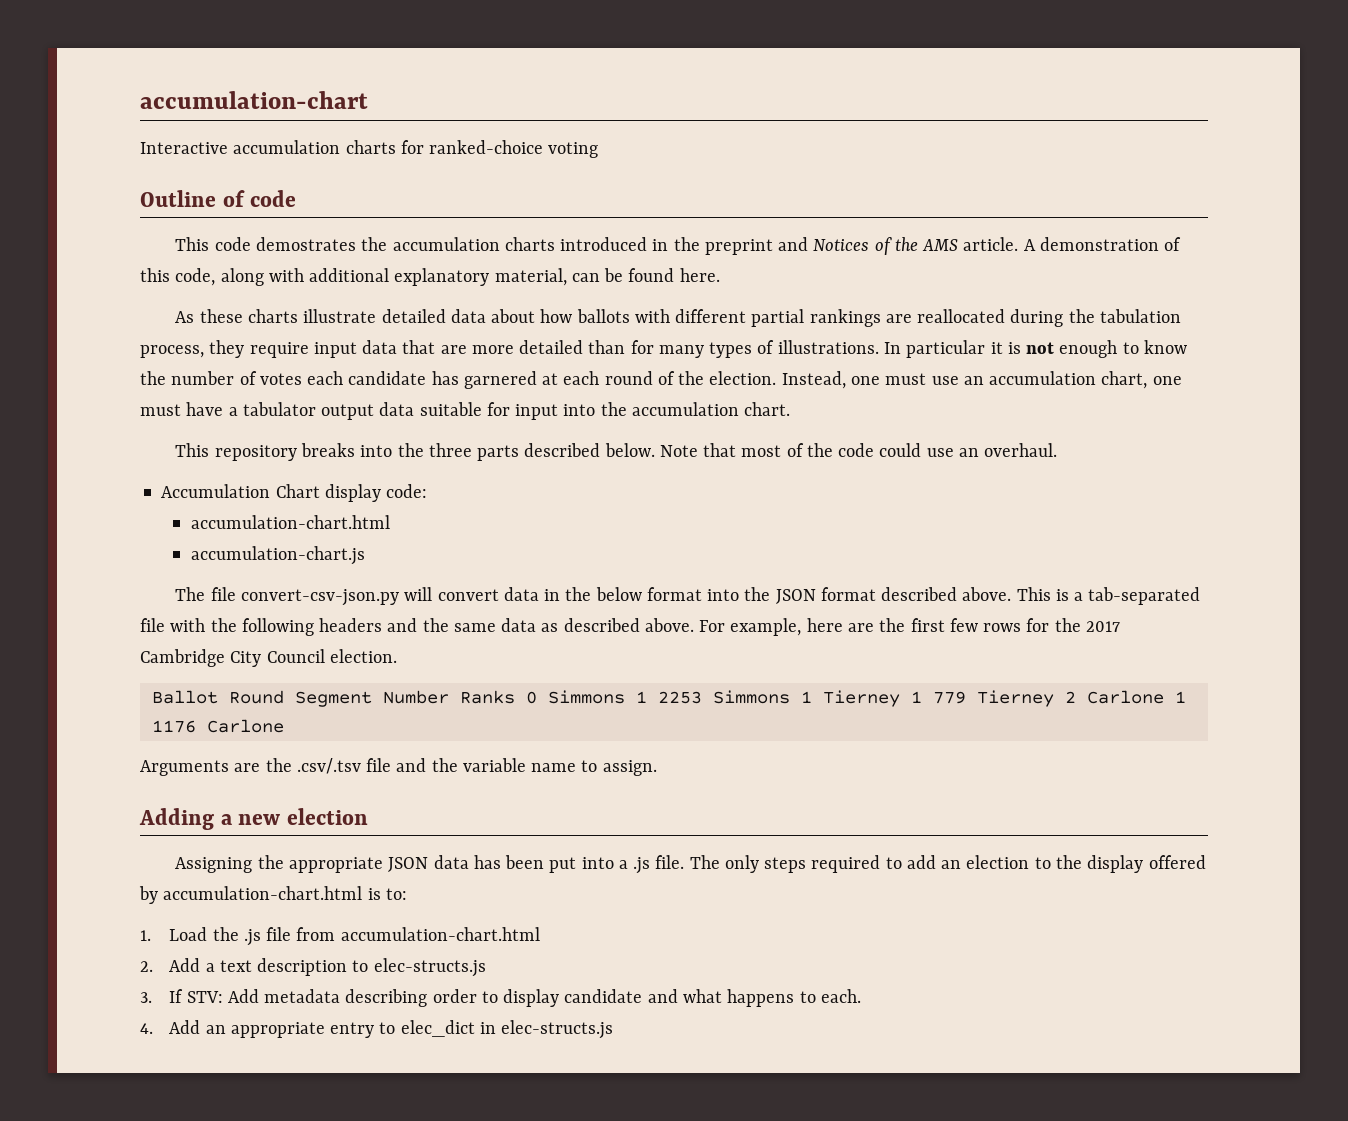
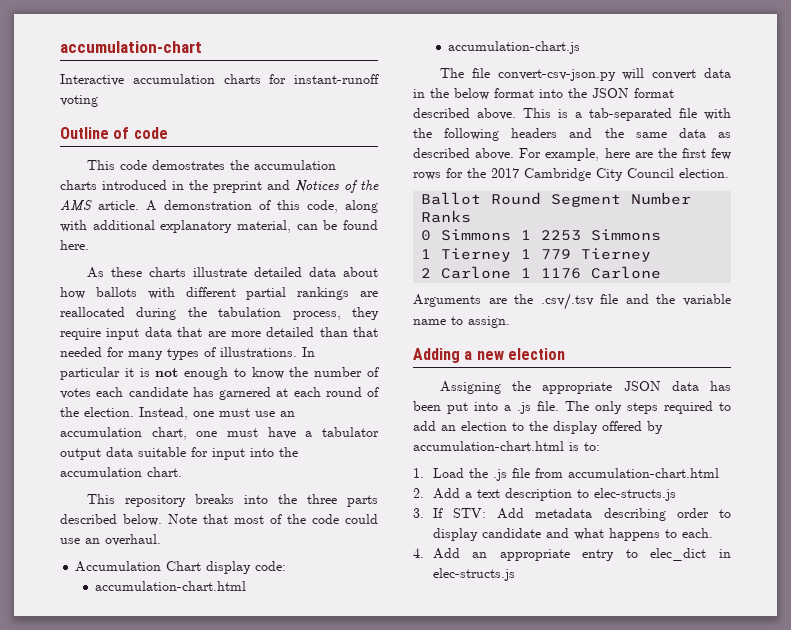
[429,140,544,154] ranked-choice -> [294,74,379,84] instant-runoff
(626, 347) none -> [353,327,378,337] [60,347,102,357] that needed
(515, 697) none -> (472, 216) //
(790, 697) none -> (662, 235) //
(1054, 698) none -> (652, 255) //

